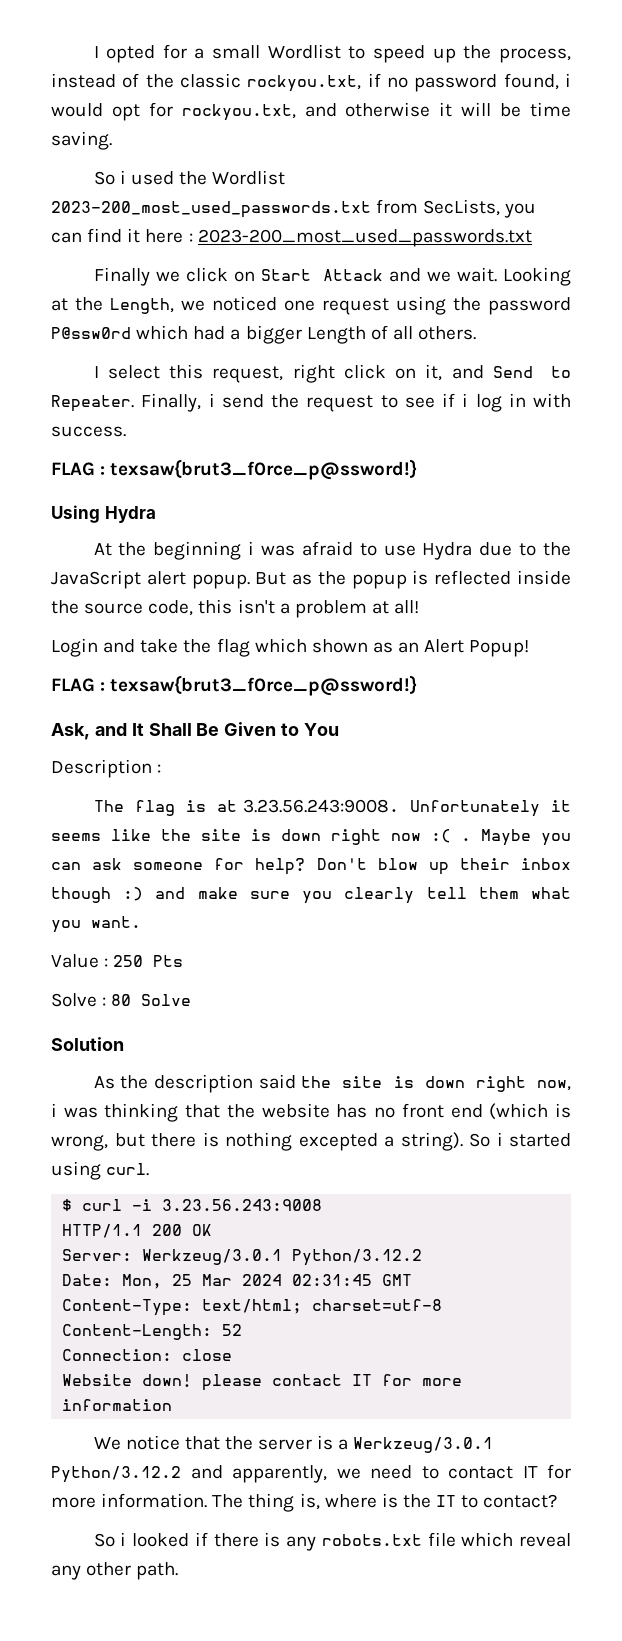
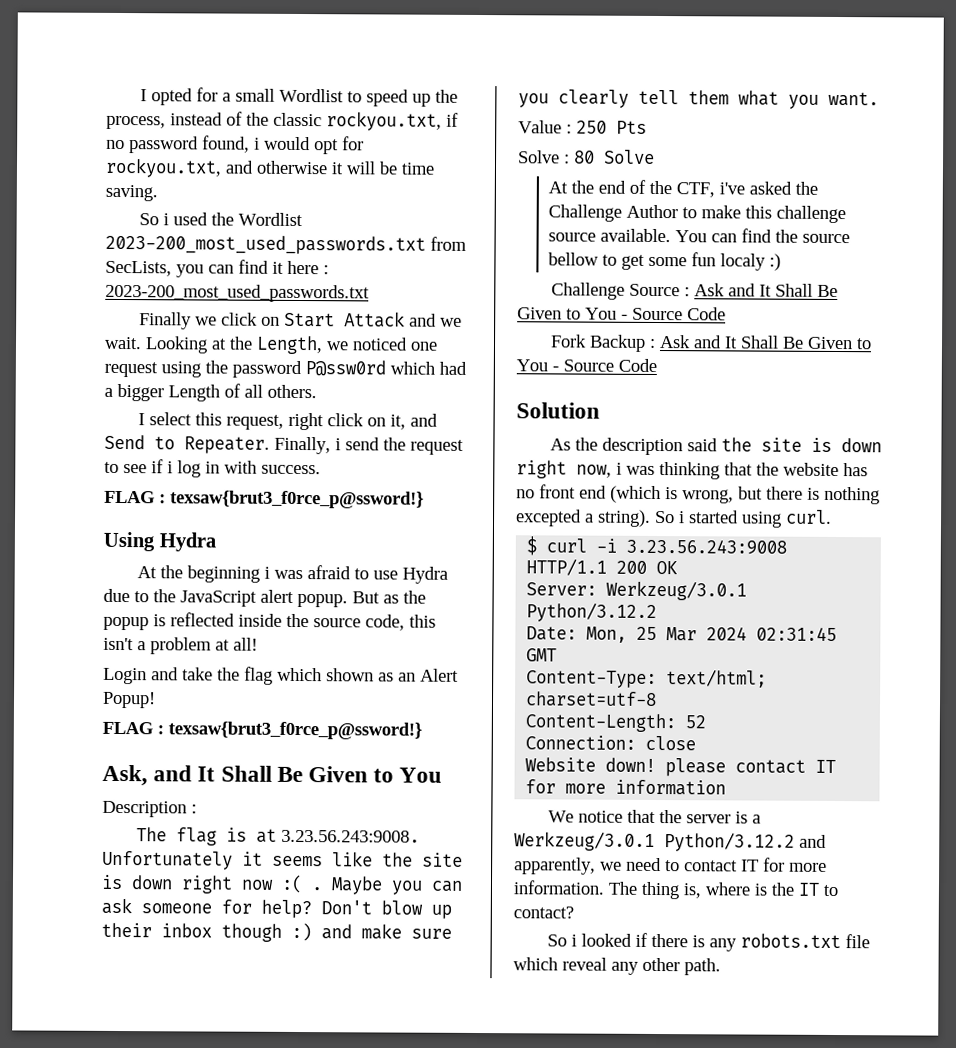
(192, 1000) none -> [548,179,819,198] [548,204,847,224] [548,228,851,244] [548,252,782,271] [550,282,838,300] [517,307,726,321] [549,334,872,352] [516,358,657,372] // At the end of the CTF, i've asked the Challenge Author to make this challenge source available. You can find the source bellow to get some fun localy :) // Challenge Source : Ask and It Shall Be Given to You - Source Code // Fork Backup : Ask and It Shall Be Given to You - Source Code

